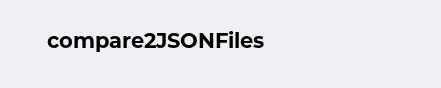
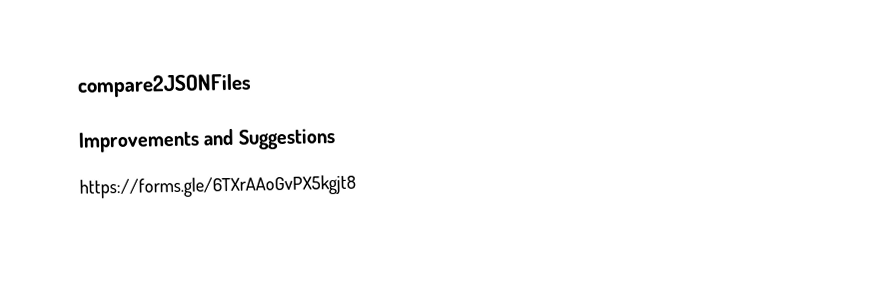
(264, 41) none -> [78,128,336,153] [79,174,356,199] // Improvements and Suggestions // https://forms.gle/6TXrAAoGvPX5kgjt8

